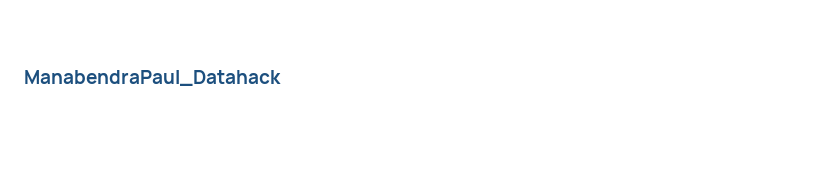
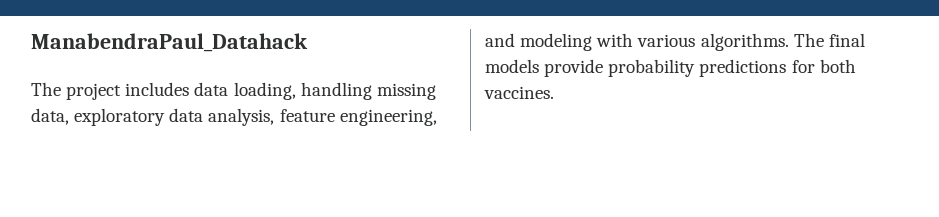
(281, 78) none -> [31,82,436,100] [31,108,437,126] [485,33,865,51] [485,59,856,77] [484,86,554,99] // The project includes data loading, handling missing data, exploratory data analysis, feature engineering, and modeling with various algorithms. The final models provide probability predictions for both vaccines.

